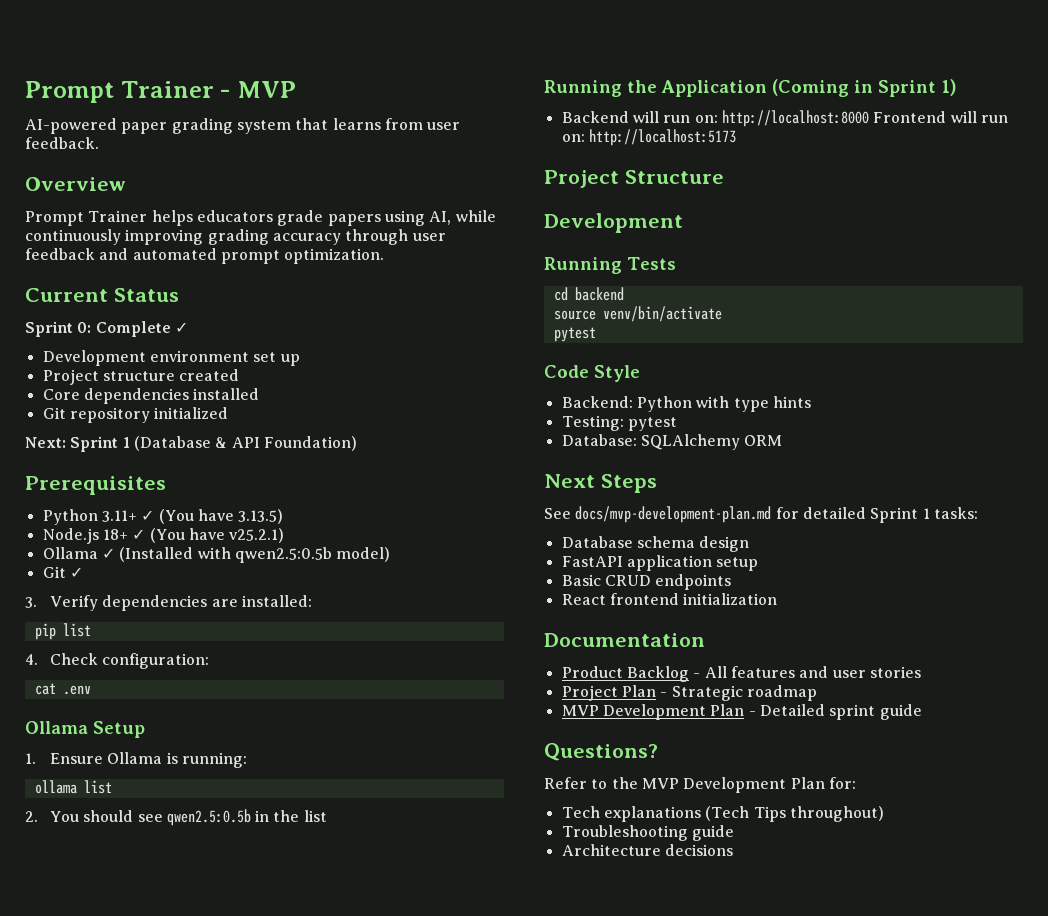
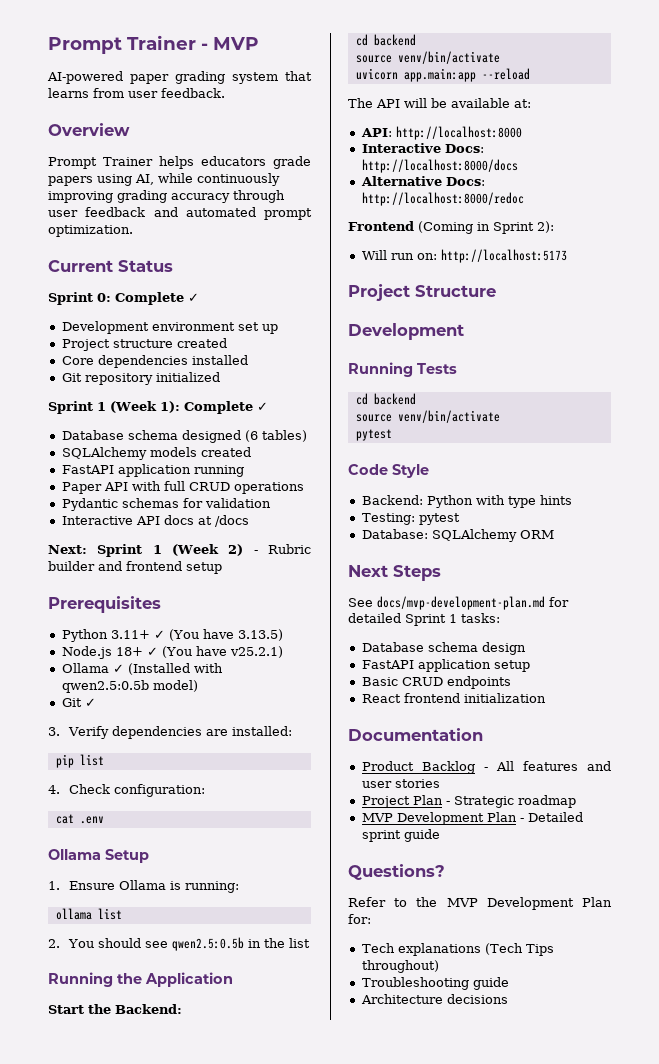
[25,436,357,452] Next: Sprint 1 (Database & API Foundation) -> [48,401,268,414] [61,430,307,443] [61,447,251,460] [61,464,244,477] [61,481,304,494] [61,498,271,511] [61,515,249,527] [48,544,311,557] [48,561,222,574] Sprint 1 (Week 1): Complete ✓ // Database schema designed (6 tables) // SQLAlchemy models created // FastAPI application running // Paper API with full CRUD operations // Pydantic schemas for validation // Interactive API docs at /docs // Next: Sprint 1 (Week 2) - Rubric builder and frontend setup
[772,79,957,97] [561,110,977,127] (Coming in Sprint 1) // Backend will run on: http://localhost:8000 Frontend will -> [48,1004,182,1014] [355,34,416,46] [355,51,500,64] [355,68,530,82] [348,98,531,108] [360,126,522,140] [361,143,484,153] [361,159,518,173] [360,176,485,186] [361,192,524,206] [348,221,554,234] [361,250,387,260] // Start the Backend: // cd backend // source venv/bin/activate // uvicorn app.main:app --reload // The API will be available at: // API: http://localhost:8000 // Interactive Docs: http://localhost:8000/docs // Alternative Docs: http://localhost:8000/redoc // Frontend (Coming in Sprint 2): // Will

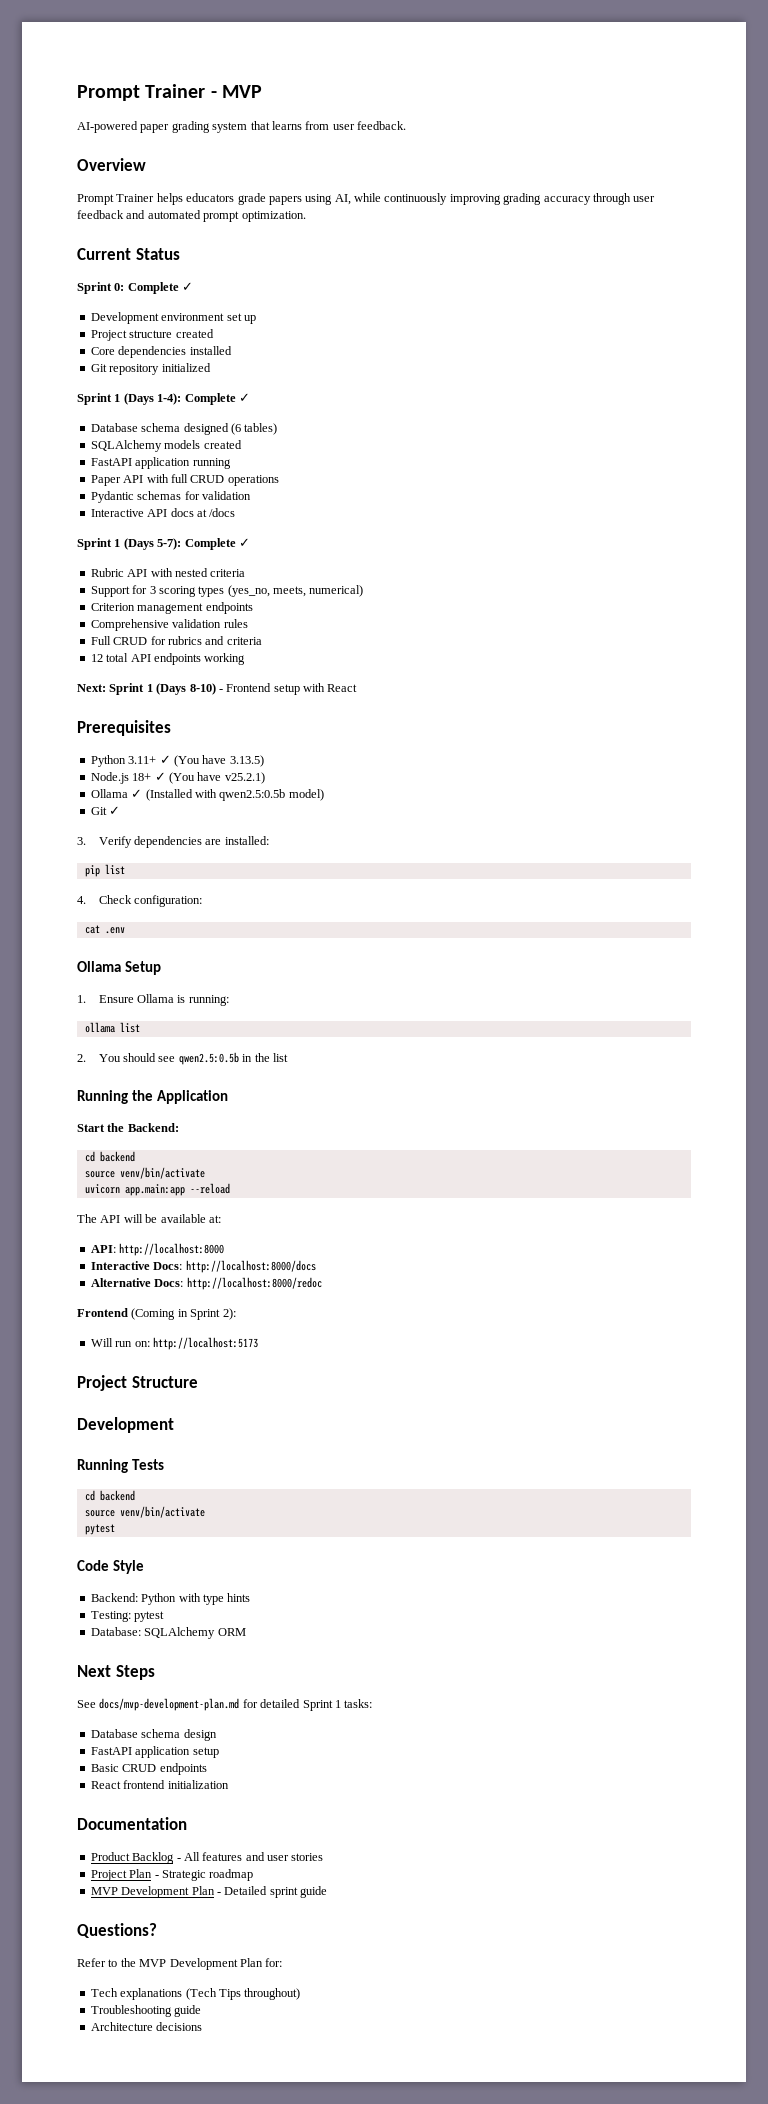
[110,401,180,413] (Week 1): -> [123,393,182,405] (Days 1-4):
[48,544,311,557] [48,561,222,574] Next: Sprint 1 (Week 2) - Rubric builder and frontend setup -> [77,538,250,550] [90,568,246,577] [90,585,364,597] [90,602,253,614] [90,619,248,631] [90,636,262,645] [90,653,246,665] [77,683,358,695] Sprint 1 (Days 5-7): Complete ✓ // Rubric API with nested criteria // Support for 3 scoring types (yes_no, meets, numerical) // Criterion management endpoints // Comprehensive validation rules // Full CRUD for rubrics and criteria // 12 total API endpoints working // Next: Sprint 1 (Days 8-10) - Frontend setup with React

